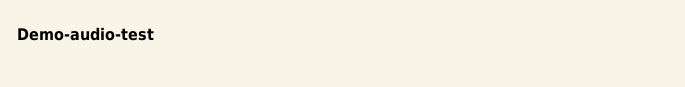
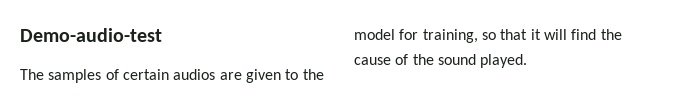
(154, 34) none -> [20,69,324,83] [354,29,622,43] [354,54,528,68] // The samples of certain audios are given to the model for training, so that it will find the cause of the sound played.

